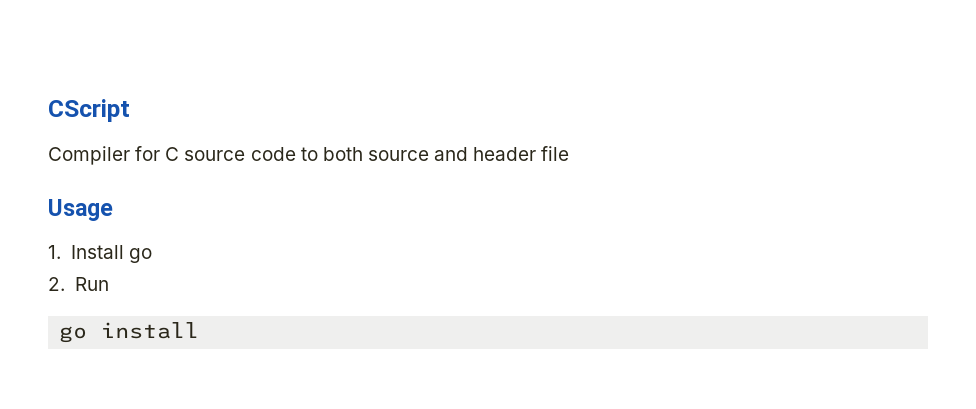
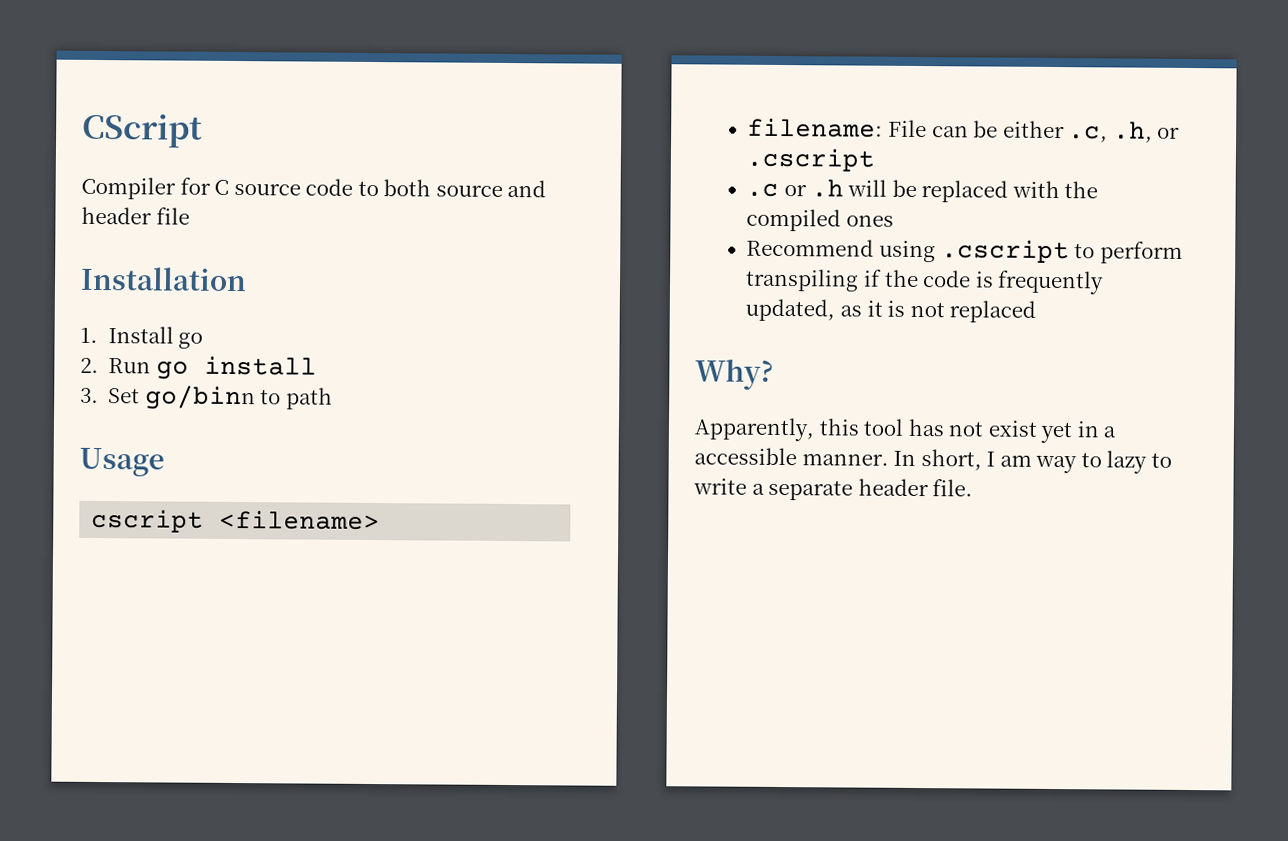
[48,199,113,221] Usage -> [80,266,247,292] Installation
(109, 284) // -> (152, 366) none
(200, 330) none -> [80,385,333,411] [79,447,165,477] [91,508,381,533] [747,117,1181,143] [746,147,876,172] [746,179,1099,203] [746,208,895,232] [746,238,1183,264] [745,268,1105,295] [745,298,1037,323] [695,358,774,390] [694,417,1117,444] [694,447,1172,474] [693,478,974,501] // 3. Set go/binn to path // Usage // cscript <filename> // filename: File can be either .c, .h, or .cscript // .c or .h will be replaced with the compiled ones // Recommend using .cscript to perform transpiling if the code is frequently updated, as it is not replaced // Why? // Apparently, this tool has not exist yet in a accessible manner. In short, I am way to lazy to write a separate header file.

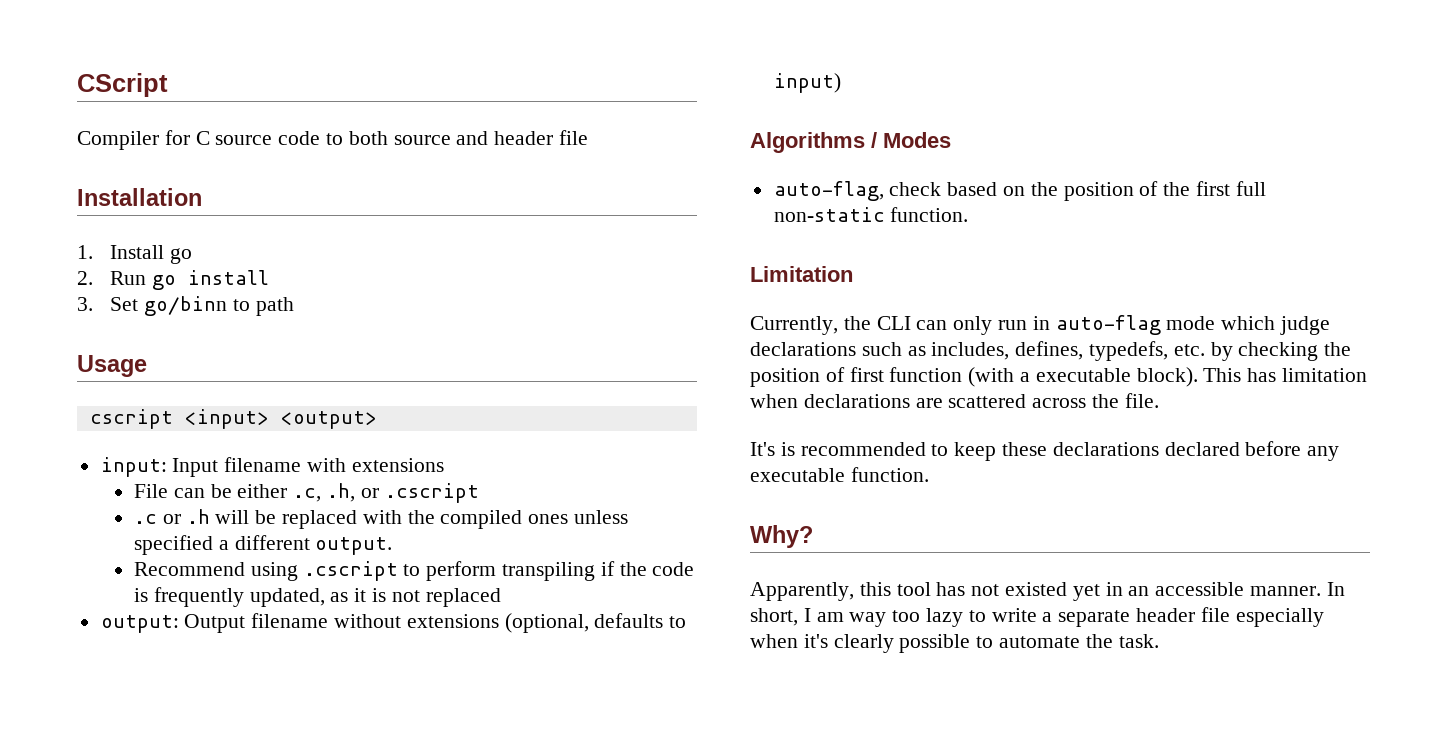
[219,509,381,531] [747,117,884,138] <filename> // filename: -> [184,409,377,429] [100,457,444,477] <input> <output> // input: Input filename with extensions //
(895, 220) none -> [574,510,629,524] [133,535,393,555] unless specified a different output.
(1037, 311) none -> [100,613,687,633] [773,73,841,93] [750,132,951,153] [773,181,1266,201] [773,207,969,222] [750,266,853,282] [750,315,1331,335] [750,341,1352,361] [750,367,1368,387] [750,393,1159,408] [750,441,1340,461] [750,467,929,482] // output: Output filename without extensions (optional, defaults to input) // Algorithms / Modes // auto-flag, check based on the position of the first full non-static function. // Limitation // Currently, the CLI can only run in auto-flag mode which judge declarations such as includes, defines, typedefs, etc. by checking the position of first function (with a executable block). This has limitation when declarations are scattered across the file. // It's is recommended to keep these declarations declared before any executable function.
[987,420,1038,437] exist -> [1005,582,1068,596] existed
[1103,426,1117,438] a -> [1128,586,1150,596] an
[1080,452,1102,468] to -> [892,610,921,622] too
[932,479,974,497] file. -> [1200,607,1324,627] [750,634,1159,653] file especially when it's clearly possible to automate the task.

